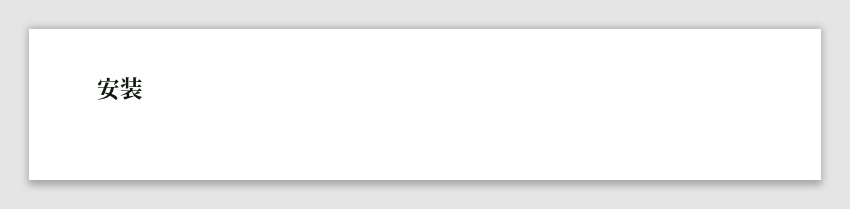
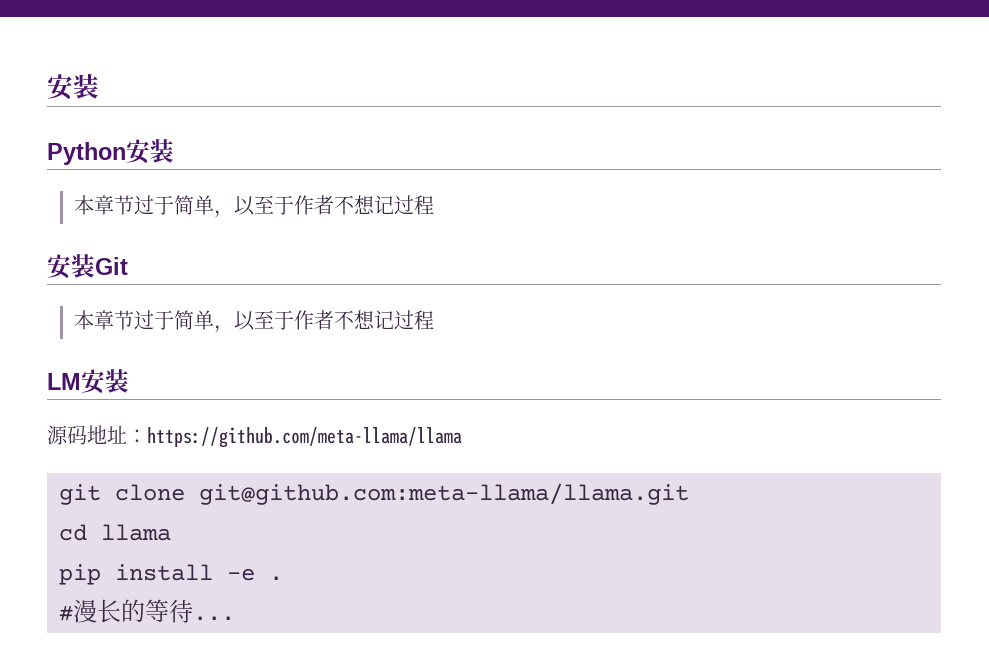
[97,77,143,101] 安装 -> [47,74,99,100] [47,139,174,165] [73,195,434,218] [47,254,128,279] [73,310,434,333] [47,369,129,394] [47,425,462,448] [59,483,689,505] [59,524,171,541] [59,564,283,585] [59,599,235,623] 安装 // Python安装 // 本章节过于简单，以至于作者不想记过程 // 安装Git // 本章节过于简单，以至于作者不想记过程 // LM安装 // 源码地址：https://github.com/meta-llama/llama // git clone git@github.com:meta-llama/llama.git // cd llama // pip install -e . // #漫长的等待...

